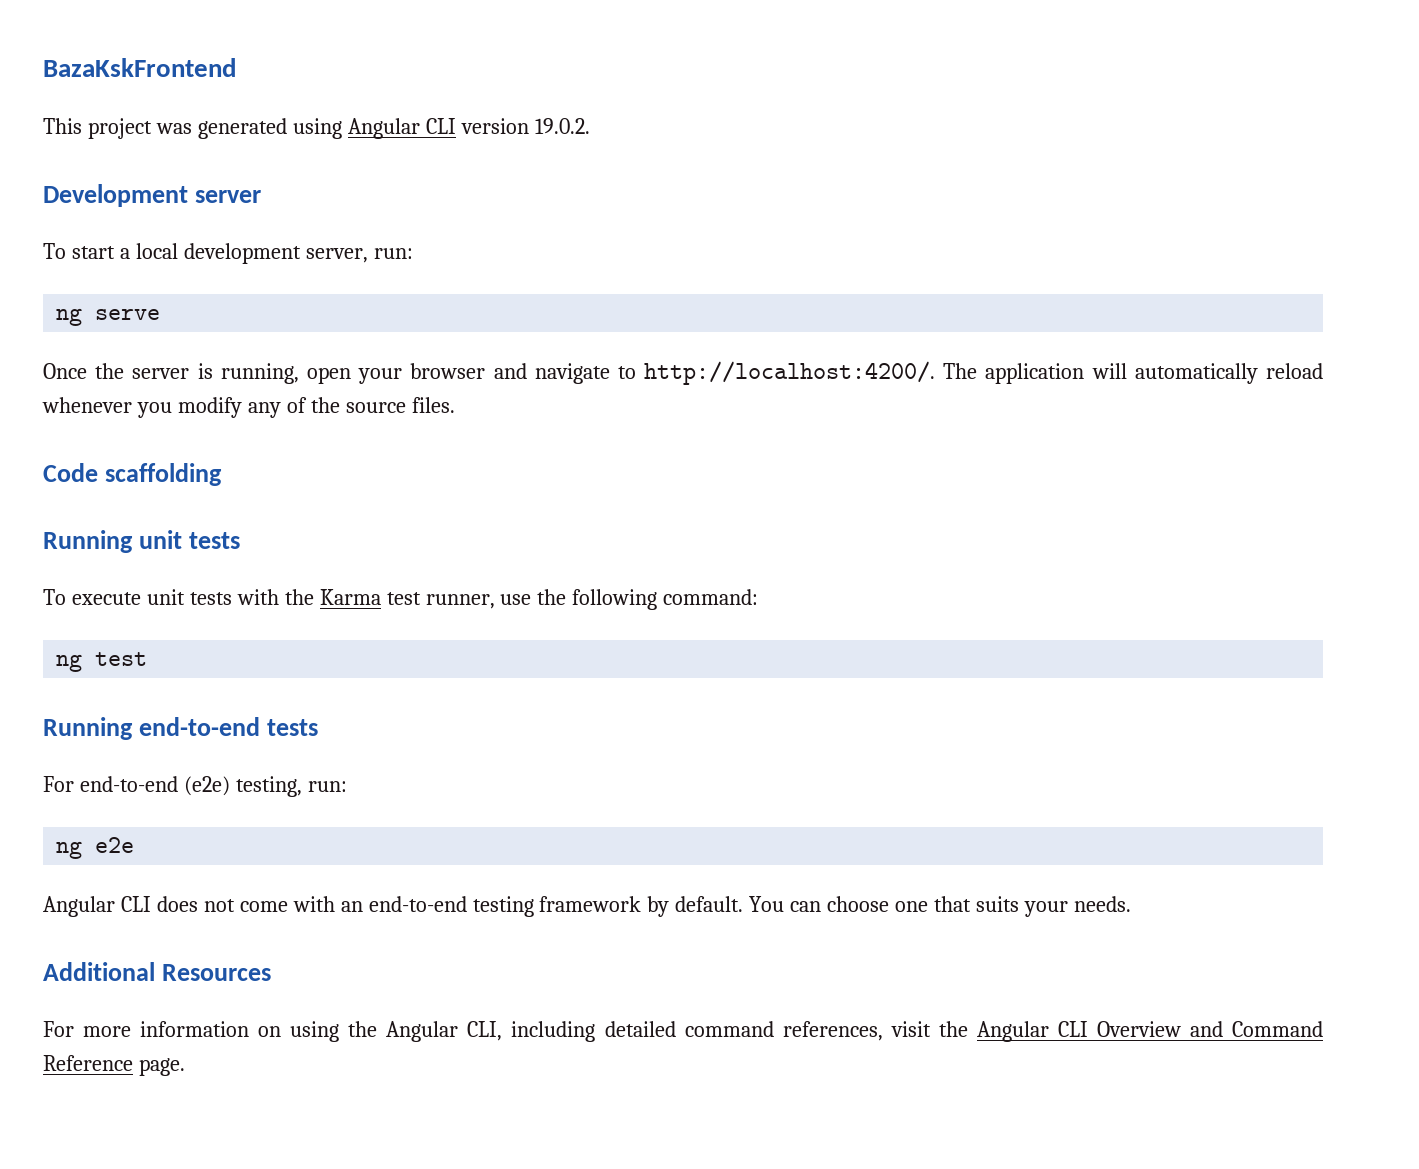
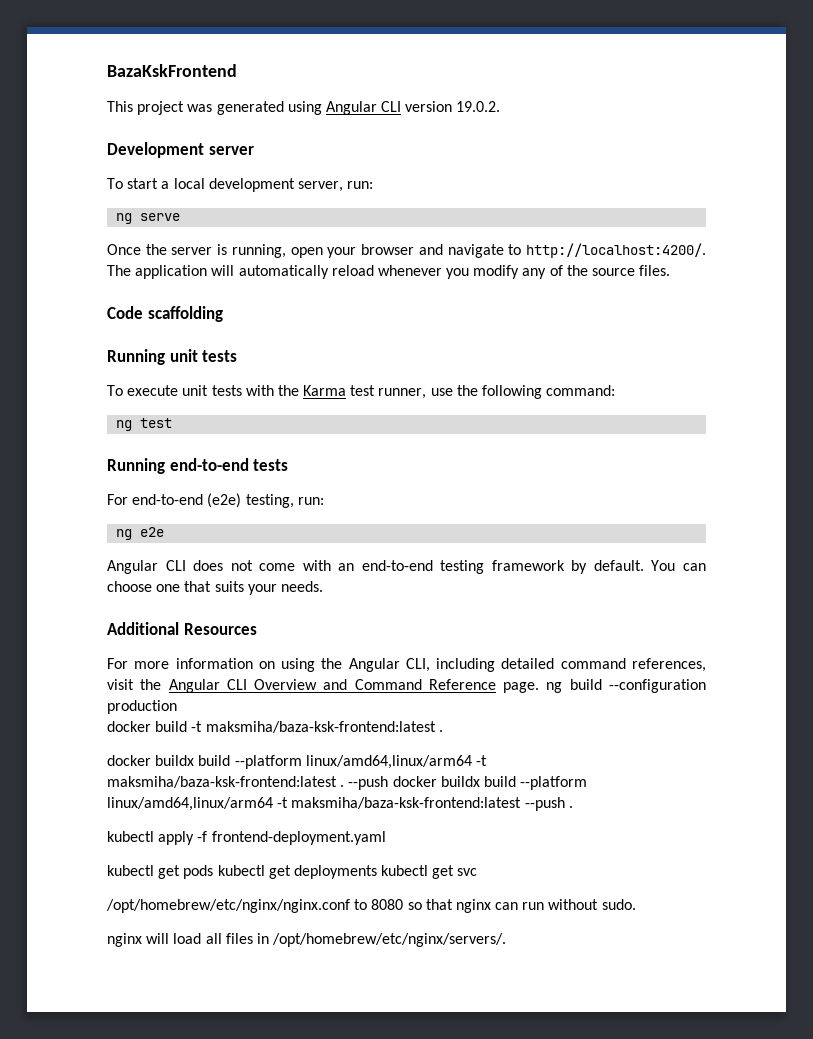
(185, 1067) none -> [546,679,706,693] [107,700,177,714] [107,721,443,733] [107,755,487,769] [107,776,588,790] [107,797,573,811] [107,831,386,845] [107,865,478,879] [106,899,636,913] [107,933,507,947] ng build --configuration production // docker build -t maksmiha/baza-ksk-frontend:latest . // docker buildx build --platform linux/amd64,linux/arm64 -t maksmiha/baza-ksk-frontend:latest . --push docker buildx build --platform linux/amd64,linux/arm64 -t maksmiha/baza-ksk-frontend:latest --push . // kubectl apply -f frontend-deployment.yaml // kubectl get pods kubectl get deployments kubectl get svc // /opt/homebrew/etc/nginx/nginx.conf to 8080 so that nginx can run without sudo. // nginx will load all files in /opt/homebrew/etc/nginx/servers/.

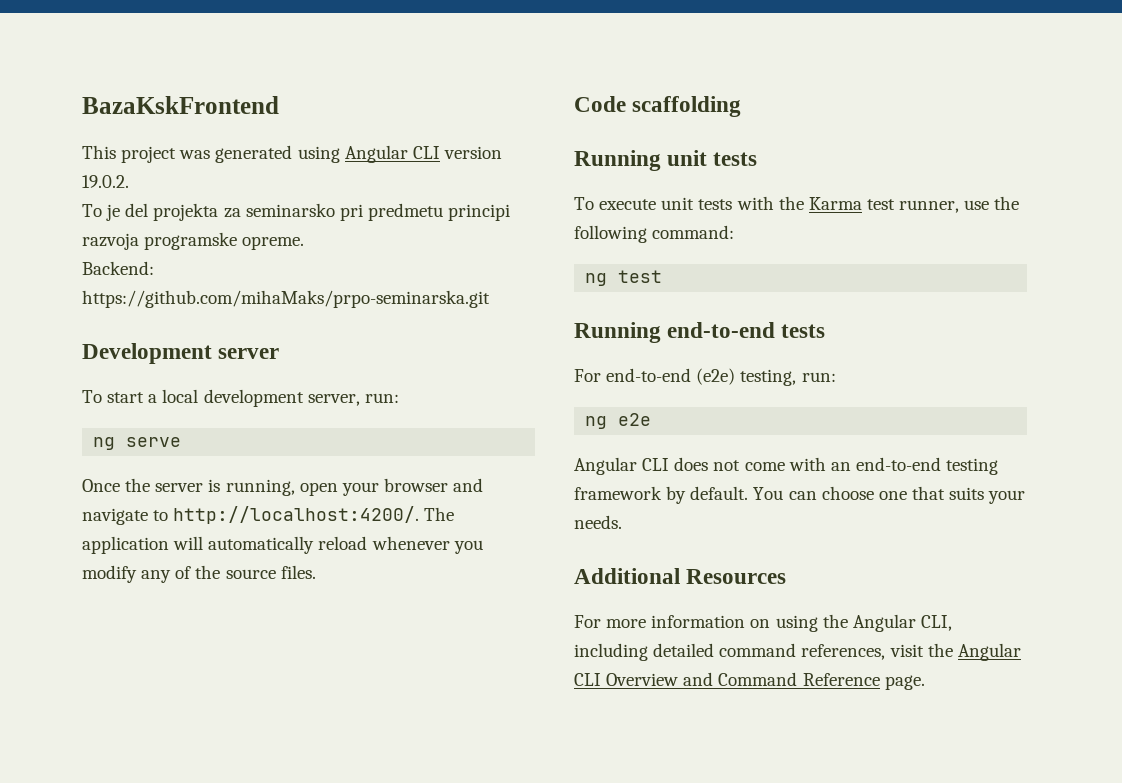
(501, 106) none -> [82,203,511,221] [82,232,305,250] [82,261,154,275] [82,290,490,308] // To je del projekta za seminarsko pri predmetu principi razvoja programske opreme. // Backend: https://github.com/mihaMaks/prpo-seminarska.git
[546,679,706,693] [107,700,177,714] [107,721,443,733] [107,755,487,769] [107,776,588,790] [107,797,573,811] [107,831,386,845] [107,865,478,879] [106,899,636,913] [107,933,507,947] ng build --configuration production // docker build -t maksmiha/baza-ksk-frontend:latest . // docker buildx build --platform linux/amd64,linux/arm64 -t maksmiha/baza-ksk-frontend:latest . --push docker buildx build --platform linux/amd64,linux/arm64 -t maksmiha/baza-ksk-frontend:latest --push . // kubectl apply -f frontend-deployment.yaml // kubectl get pods kubectl get deployments kubectl get svc // /opt/homebrew/etc/nginx/nginx.conf to 8080 so that nginx can run without sudo. // nginx will load all files in /opt/homebrew/etc/nginx/servers/. -> (925, 682) none

